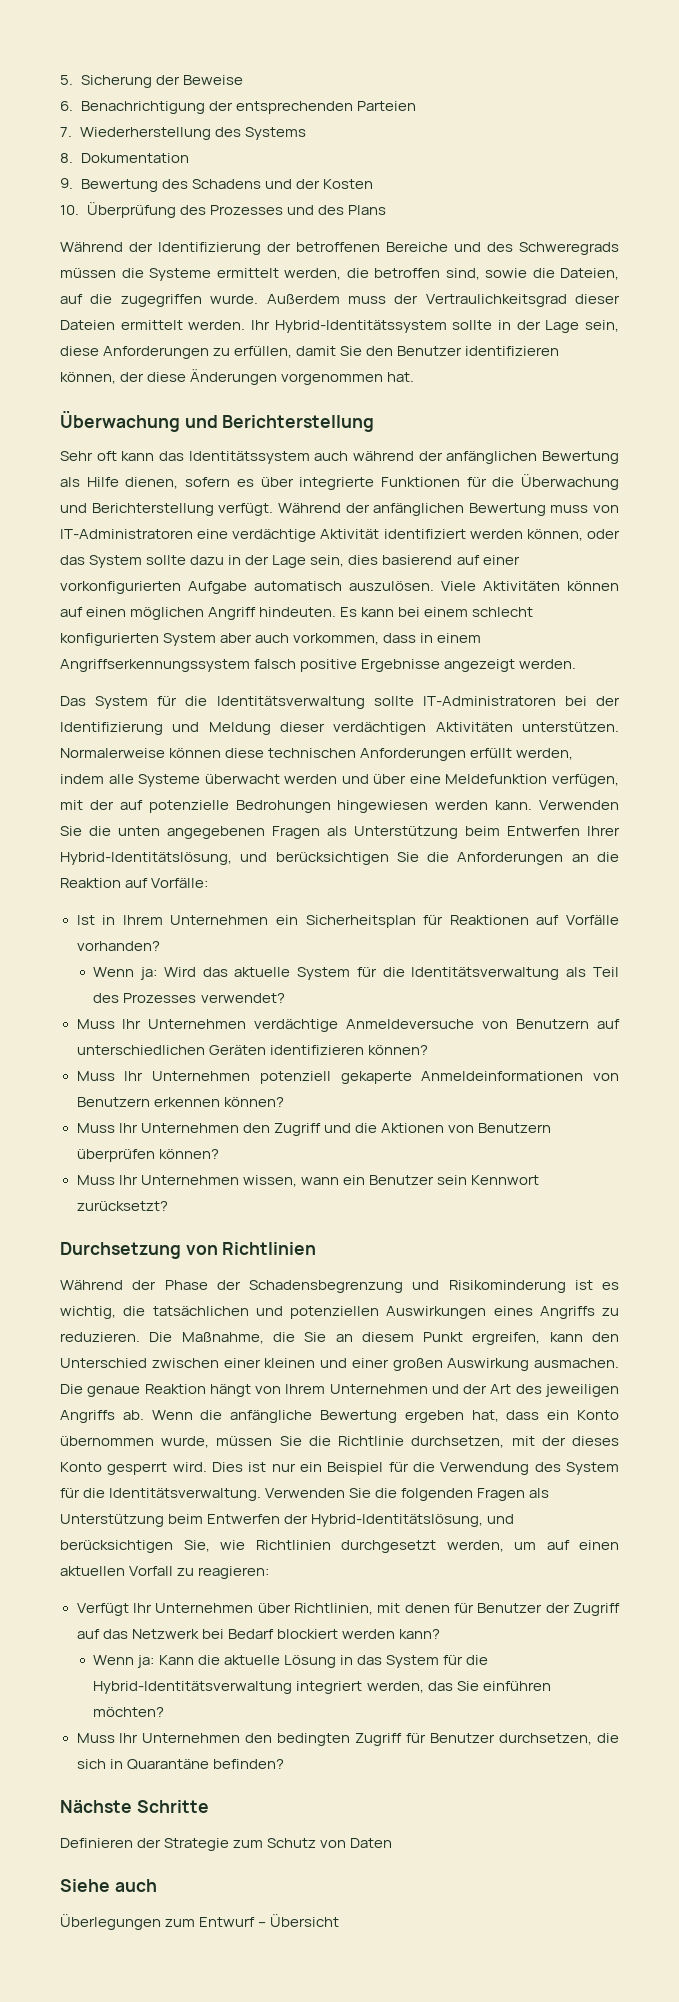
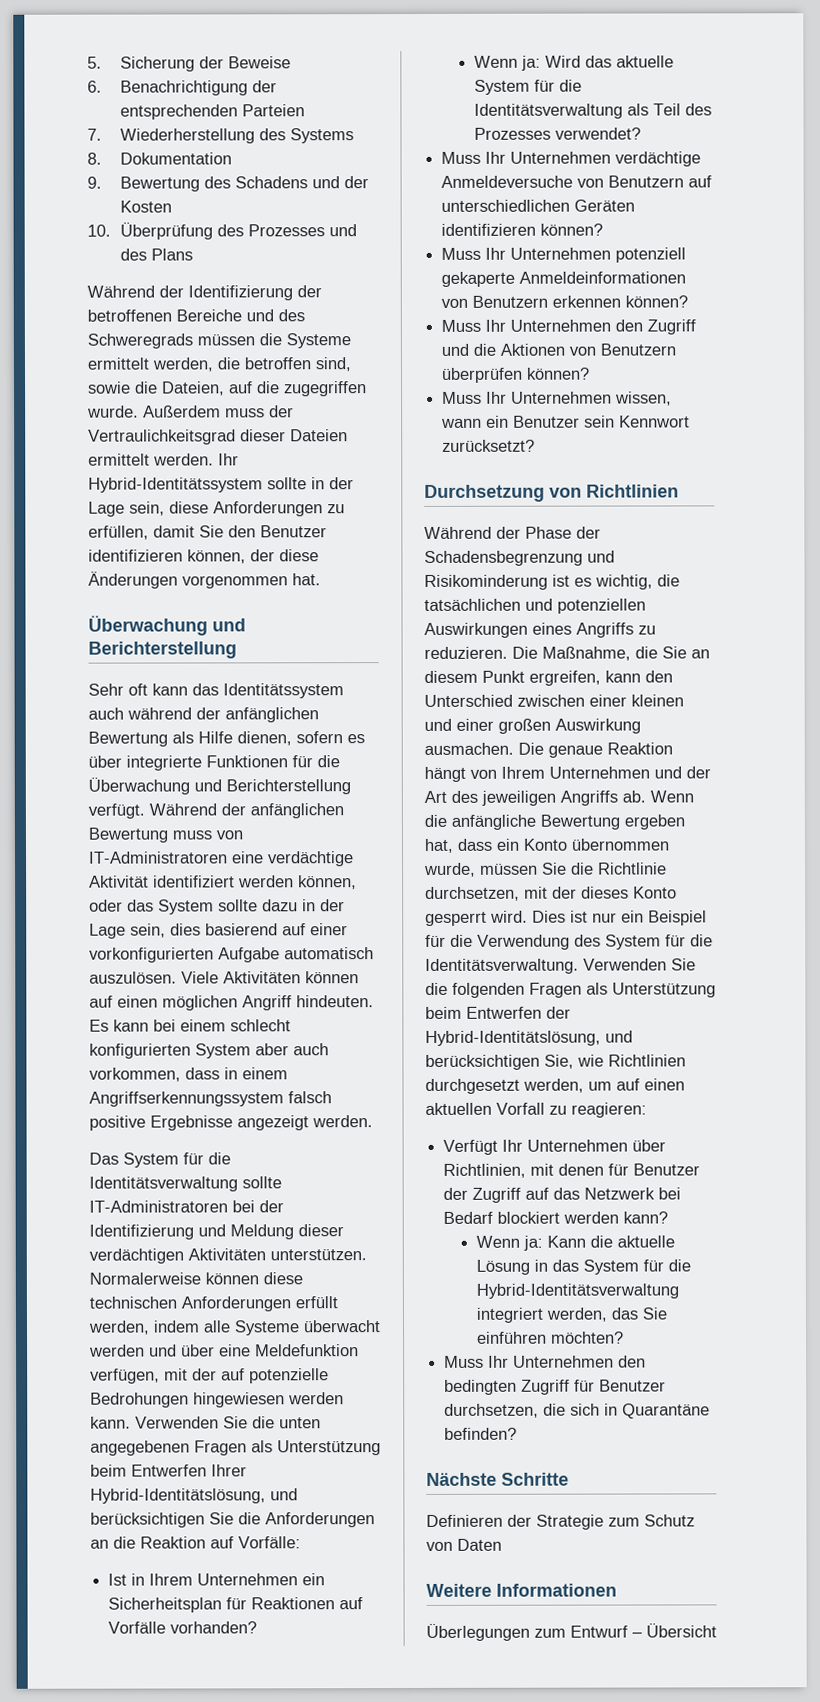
[60,1879,157,1892] Siehe auch -> [426,1583,617,1597] Weitere Informationen

